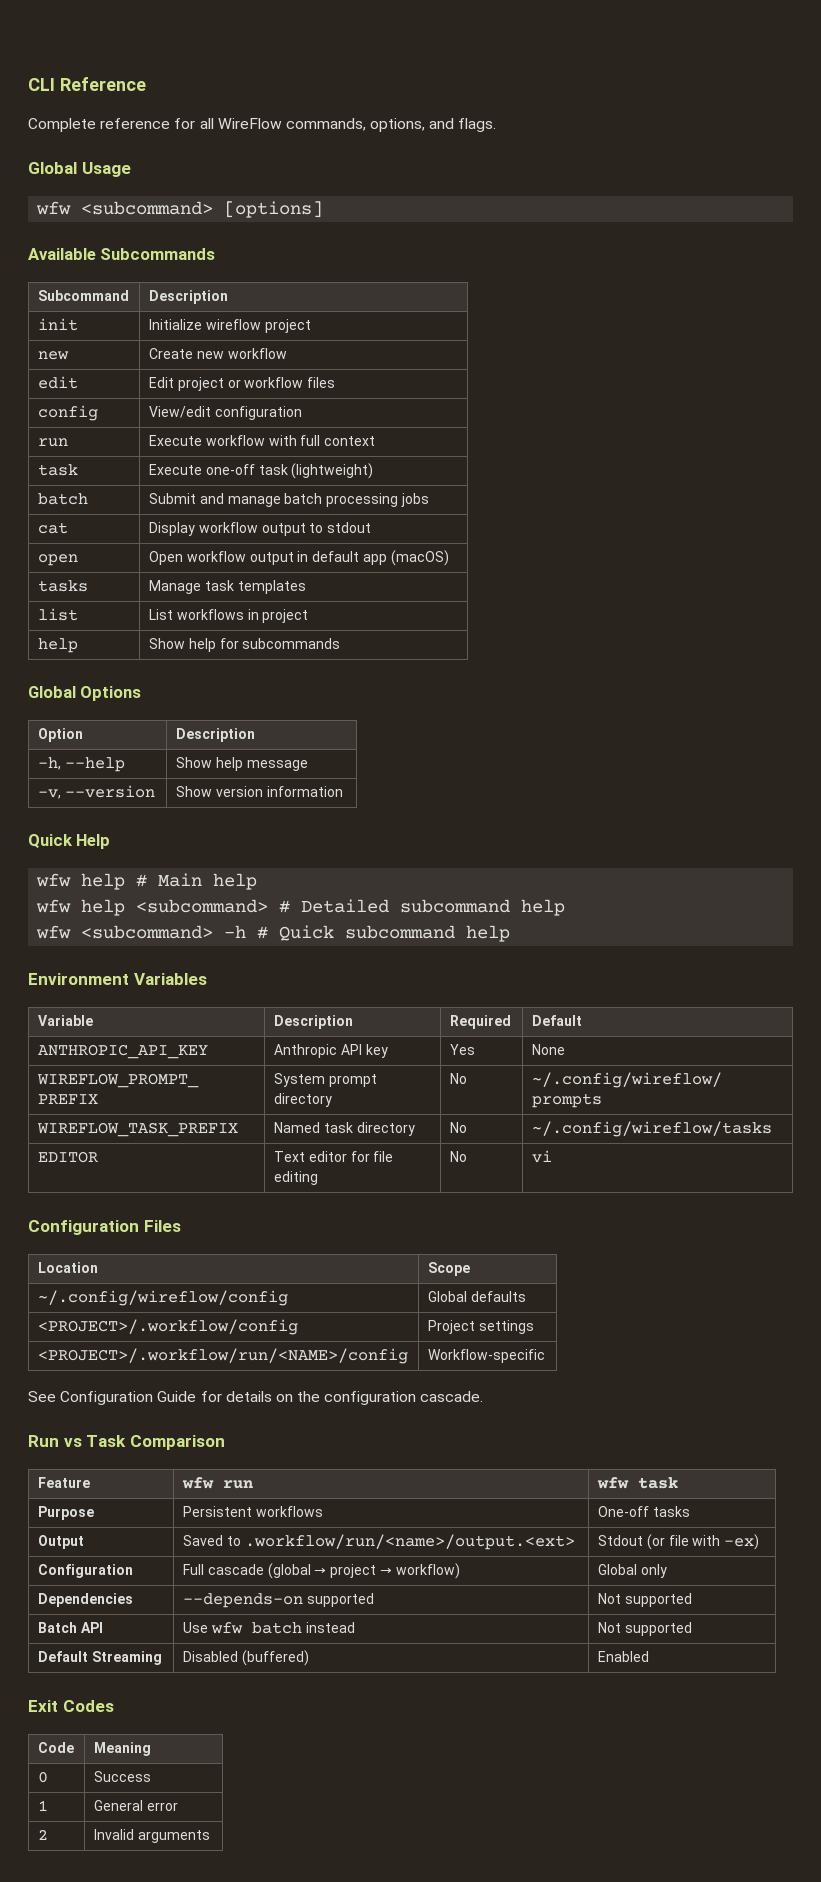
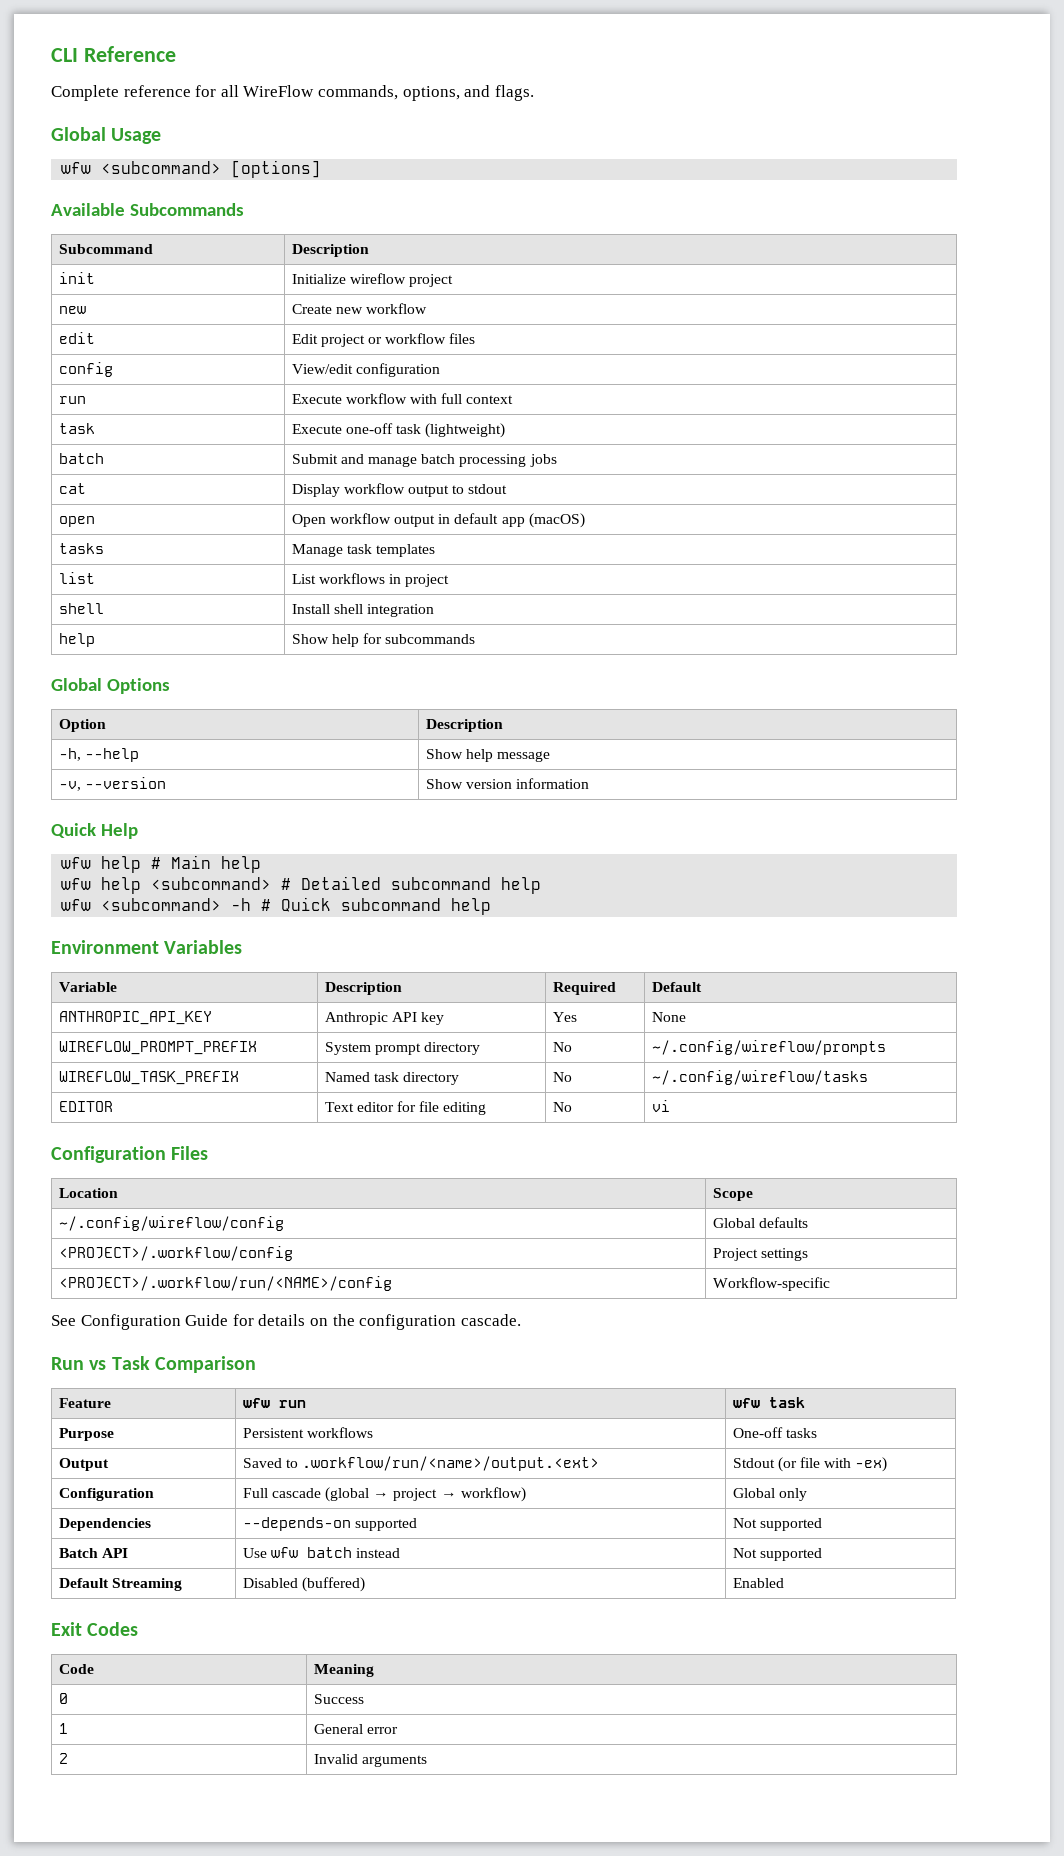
(309, 616) none -> [58,603,104,614] [291,604,435,617] // shell | Install shell integration

